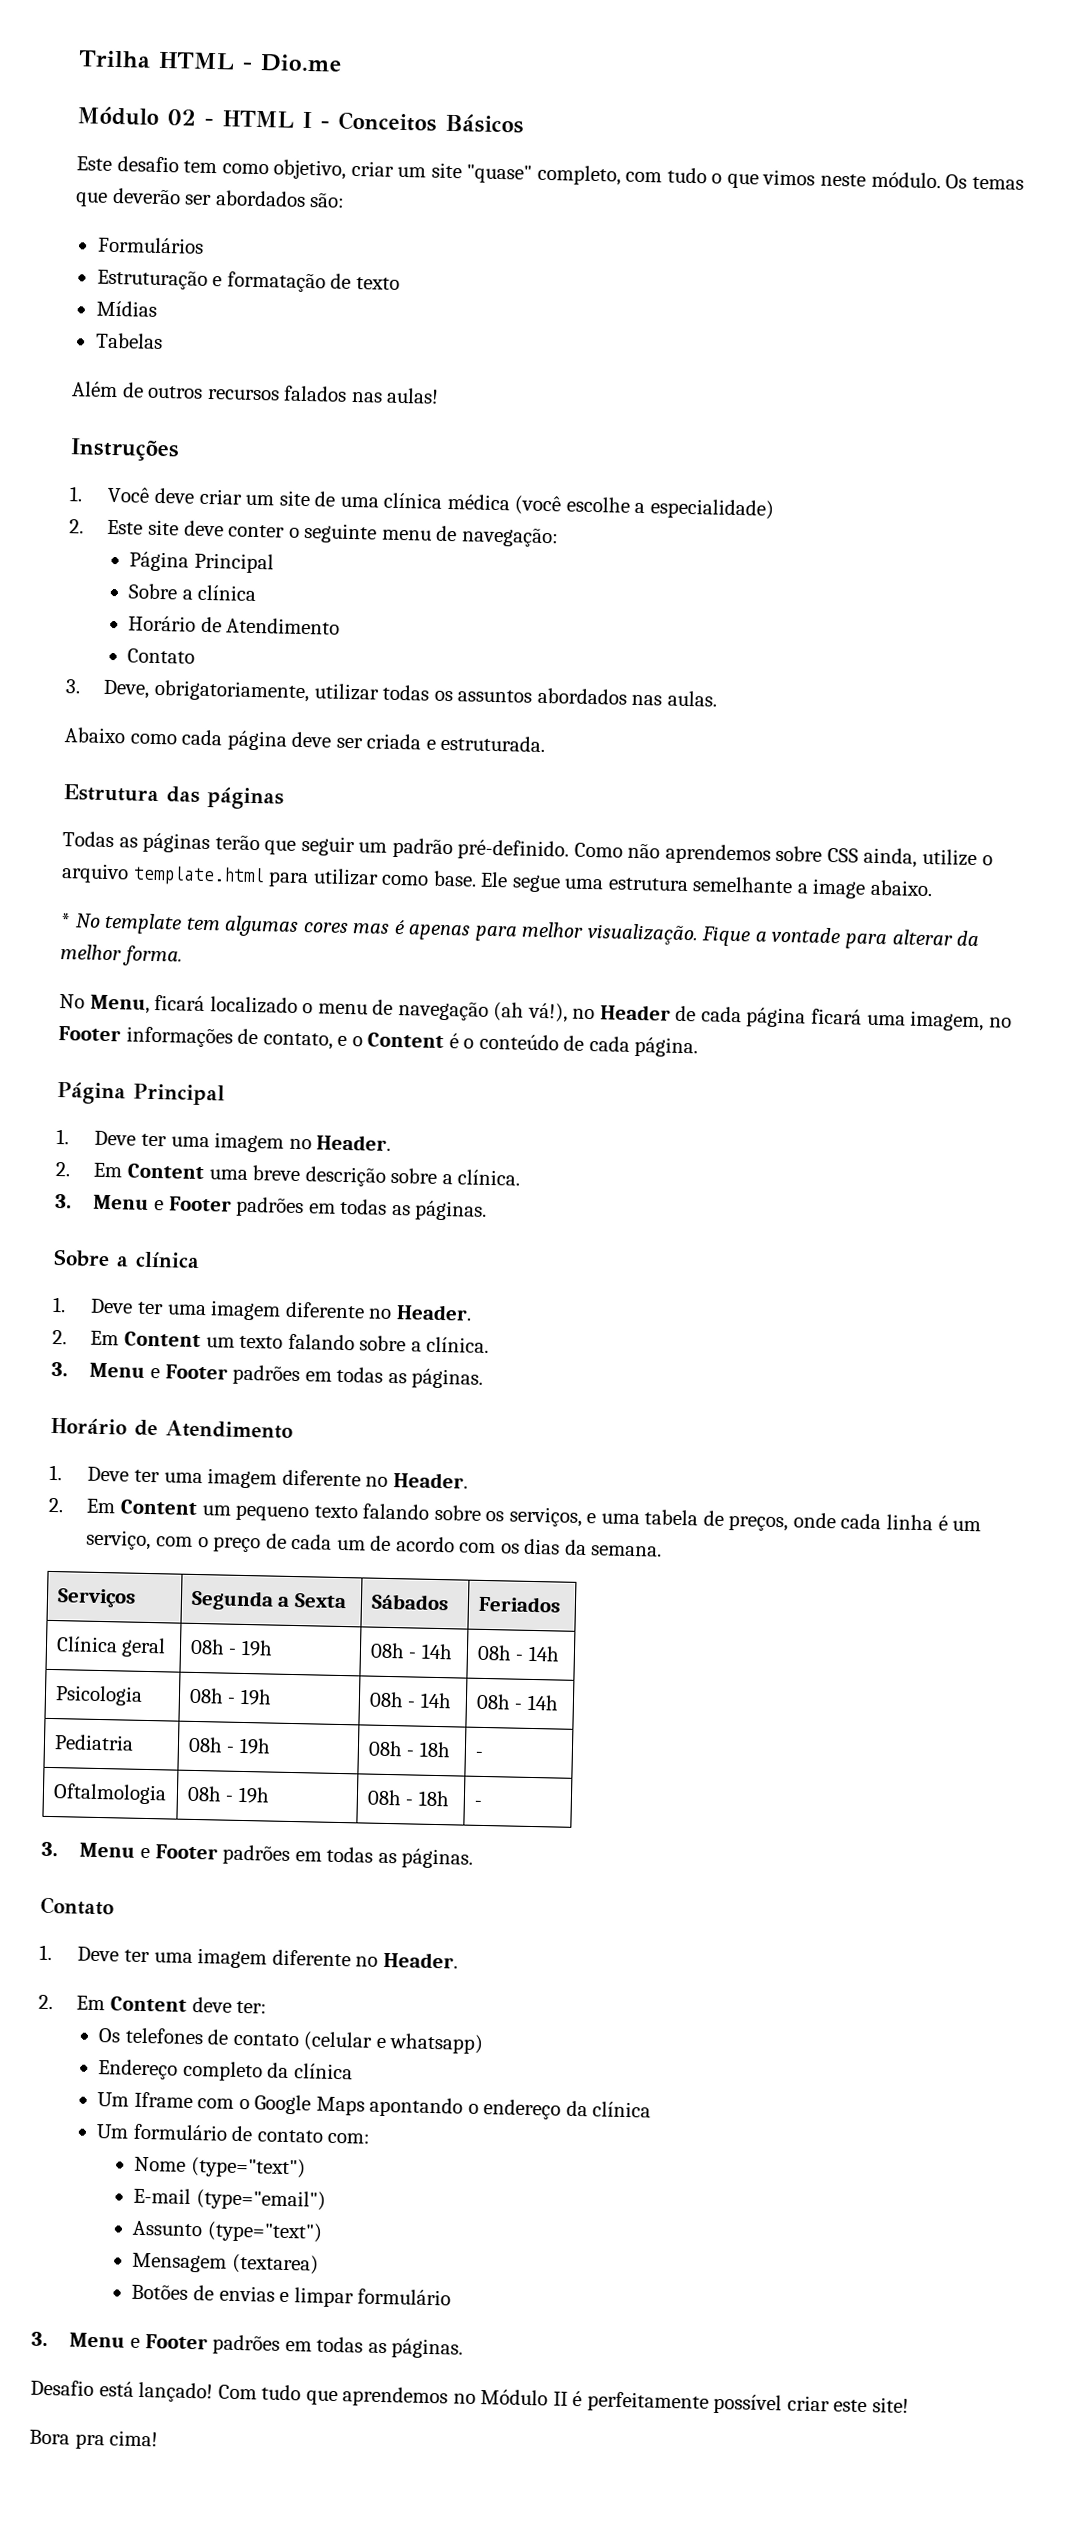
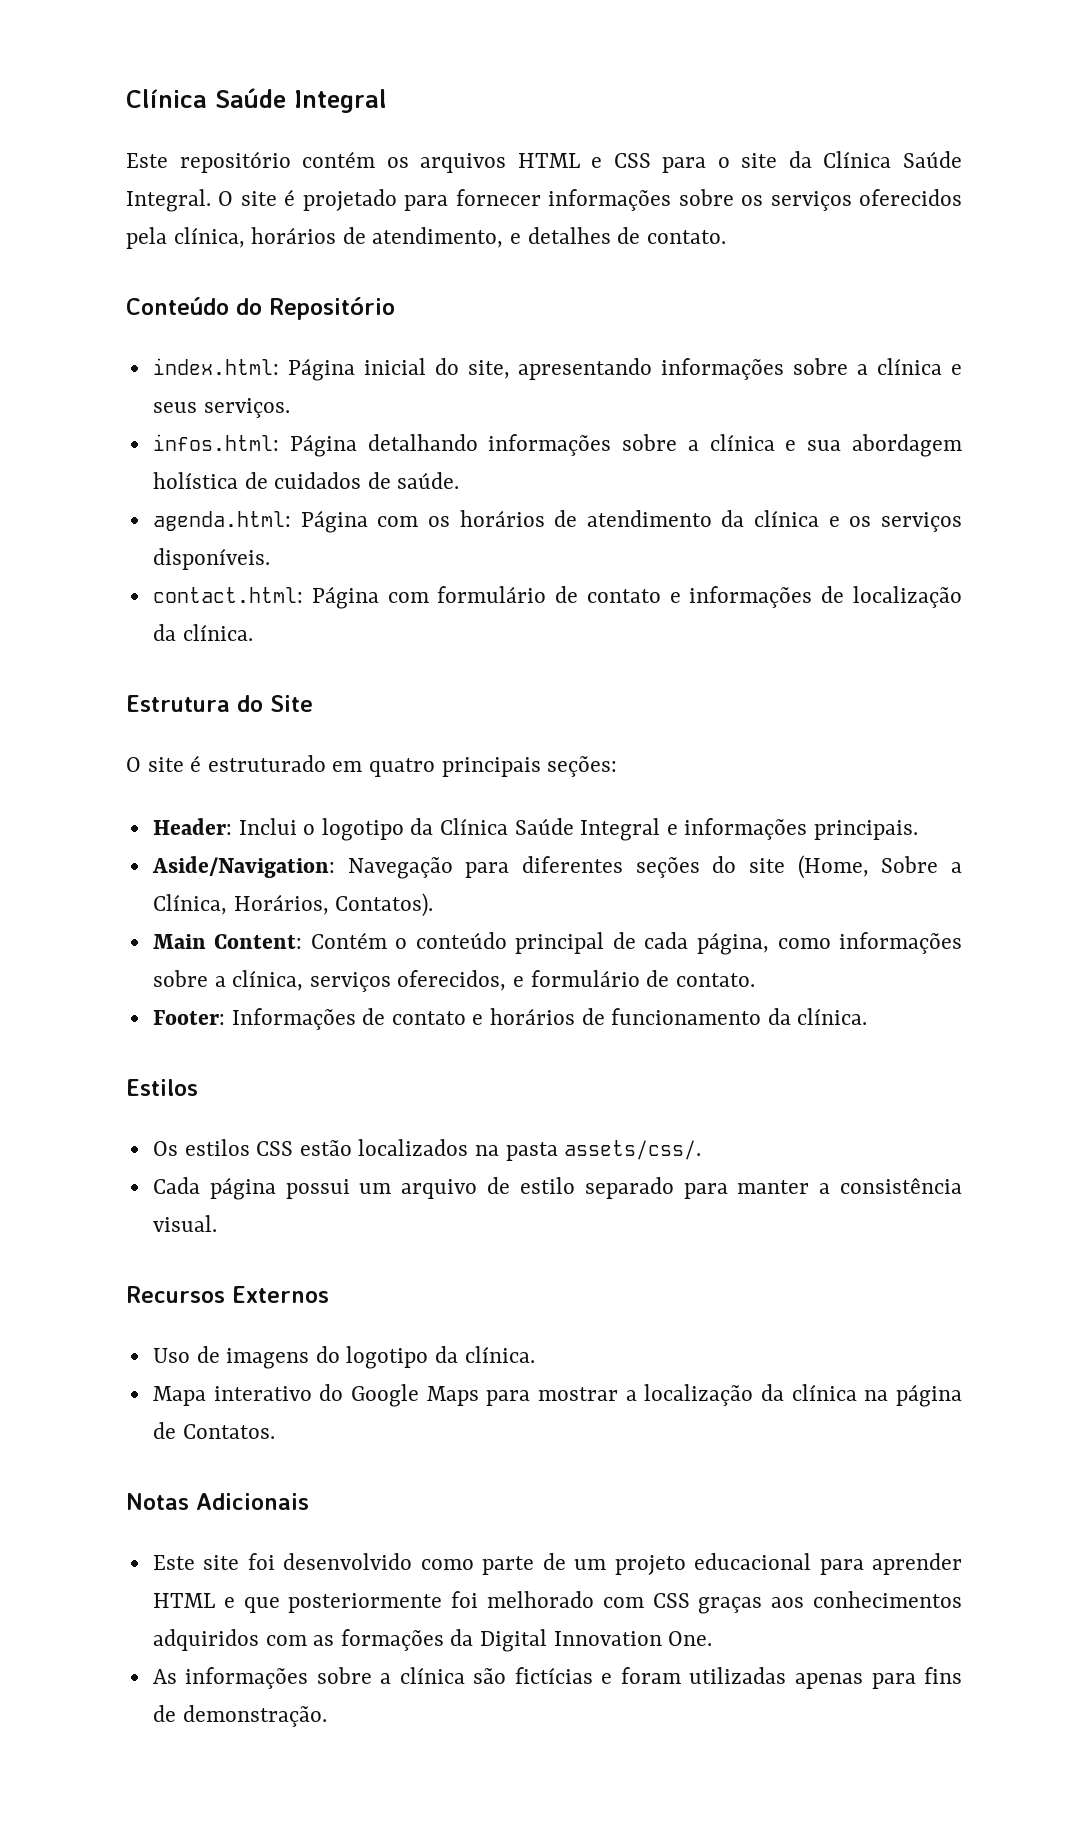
[78,50,342,73] [77,106,524,134] [76,156,1024,190] [75,187,346,208] [96,236,204,254] [96,268,400,293] [95,300,157,317] [94,332,163,350] [71,381,440,404] [70,438,180,462] [69,486,774,520] [69,519,559,548] [128,551,274,574] [127,583,258,602] [127,615,341,635] [126,648,195,664] [65,679,717,707] [64,727,546,753] [63,784,284,810] [62,831,993,868] [61,863,933,899] [60,912,981,950] [60,944,183,967] [59,994,1012,1032] [58,1026,699,1058] [57,1081,225,1106] [56,1128,392,1153] [55,1161,521,1187] [55,1193,488,1221] [53,1248,200,1268] [52,1296,472,1321] [52,1329,490,1354] [51,1361,484,1389] [50,1417,293,1439] [49,1464,468,1489] [48,1497,982,1532] [86,1529,663,1557] [56,1588,136,1608] [190,1589,347,1611] [370,1593,449,1611] [477,1595,561,1613] [55,1636,167,1658] [189,1638,273,1657] [369,1642,453,1660] [476,1644,560,1662] [54,1685,143,1706] [188,1687,272,1706] [368,1691,452,1709] [475,1693,559,1711] [53,1734,134,1751] [187,1736,271,1755] [367,1740,451,1758] [474,1751,483,1758] [52,1783,167,1805] [186,1785,270,1804] [366,1789,450,1807] [473,1800,482,1807] [41,1841,474,1869] [40,1896,114,1916] [39,1944,458,1969] [38,1994,268,2014] [97,2027,485,2055] [97,2059,353,2082] [96,2091,652,2120] [95,2123,371,2144] [134,2156,306,2179] [133,2187,326,2211] [132,2220,323,2243] [132,2252,319,2275] [131,2283,452,2308] [31,2331,464,2359] [30,2379,910,2415] [29,2429,159,2450] Trilha HTML - Dio.me // Módulo 02 - HTML I - Conceitos Básicos // Este desafio tem como objetivo, criar um site "quase" completo, com tudo o que vimos neste módulo. Os temas que deverão ser abordados são: // Formulários // Estruturação e formatação de texto // Mídias // Tabelas // Além de outros recursos falados nas aulas! // Instruções // 1. Você deve criar um site de uma clínica médica (você escolhe a especialidade) // 2. Este site deve conter o seguinte menu de navegação: // Página Principal // Sobre a clínica // Horário de Atendimento // Contato // 3. Deve, obrigatoriamente, utilizar todas os assuntos abordados nas aulas. // Abaixo como cada página deve ser criada e estruturada. // Estrutura das páginas // Todas as páginas terão que seguir um padrão pré-definido. Como não aprendemos sobre CSS ainda, utilize o arquivo template.html para utilizar como base. Ele segue uma estrutura semelhante a image abaixo. // * No template tem algumas cores mas é apenas para melhor visualização. Fique a vontade para alterar da melhor forma. // No Menu, ficará localizado o menu de navegação (ah vá!), no Header de cada página ficará uma imagem, no Footer informações de contato, e o Content é o conteúdo de cada página. // Página Principal // 1. Deve ter uma imagem no Header. // 2. Em Content uma breve descrição sobre a clínica. // 3. Menu e Footer padrões em todas as páginas. // Sobre a clínica // 1. Deve ter uma imagem diferente no Header. // 2. Em Content um texto falando sobre a clínica. // 3. Menu e Footer padrões em todas as páginas. // Horário de Atendimento // 1. Deve ter uma imagem diferente no Header. // 2. Em Content um pequeno texto falando sobre os serviços, e uma tabela de preços, onde cada linha é um serviço, com o preço de cada um de acordo com os dias da semana. // Serviços | Segunda a Sexta | Sábados | Feriados // Clínica geral | 08h - 19h | 08h - 14h | 08h - 14h // Psicologia | 08h - 19h | 08h - 14h | 08h - 14h // Pediatria | 08h - 19h | 08h - 18h | - // Oftalmologia | 08h - 19h | 08h - 18h | - // 3. Menu e Footer padrões em todas as páginas. // Contato // 1. Deve ter uma imagem diferente no Header. // 2. Em Content deve ter: // Os telefones de contato (celular e whatsapp) // Endereço completo da clínica // Um Iframe com o Google Maps apontando o endereço da clínica // Um formulário de contato com: // Nome (type="text") // E-mail (type="email") // Assunto (type="text") // Mensagem (textarea) // Botões de envias e limpar formulário // 3. Menu e Footer padrões em todas as páginas. // Desafio está lançado! Com tudo que aprendemos no Módulo II é perfeitamente possível criar este site! // Bora pra cima! -> [126,88,387,113] [126,151,963,173] [126,189,963,212] [126,227,726,249] [126,297,395,320] [152,358,962,381] [152,398,290,418] [152,434,962,457] [152,472,460,489] [152,510,962,533] [152,548,270,570] [152,586,962,609] [152,624,253,641] [126,695,313,712] [126,755,618,777] [152,818,919,841] [151,855,962,879] [152,893,434,917] [152,932,962,955] [152,970,755,992] [152,1008,868,1030] [126,1079,198,1096] [152,1139,702,1161] [152,1177,963,1200] [152,1215,217,1232] [126,1286,329,1303] [152,1346,535,1369] [152,1384,963,1407] [152,1422,275,1439] [126,1493,309,1510] [152,1553,962,1575] [152,1591,962,1614] [152,1629,713,1652] [152,1667,962,1689] [152,1705,327,1727] Clínica Saúde Integral // Este repositório contém os arquivos HTML e CSS para o site da Clínica Saúde Integral. O site é projetado para fornecer informações sobre os serviços oferecidos pela clínica, horários de atendimento, e detalhes de contato. // Conteúdo do Repositório // index.html: Página inicial do site, apresentando informações sobre a clínica e seus serviços. // infos.html: Página detalhando informações sobre a clínica e sua abordagem holística de cuidados de saúde. // agenda.html: Página com os horários de atendimento da clínica e os serviços disponíveis. // contact.html: Página com formulário de contato e informações de localização da clínica. // Estrutura do Site // O site é estruturado em quatro principais seções: // Header: Inclui o logotipo da Clínica Saúde Integral e informações principais. // Aside/Navigation: Navegação para diferentes seções do site (Home, Sobre a Clínica, Horários, Contatos). // Main Content: Contém o conteúdo principal de cada página, como informações sobre a clínica, serviços oferecidos, e formulário de contato. // Footer: Informações de contato e horários de funcionamento da clínica. // Estilos // Os estilos CSS estão localizados na pasta assets/css/. // Cada página possui um arquivo de estilo separado para manter a consistência visual. // Recursos Externos // Uso de imagens do logotipo da clínica. // Mapa interativo do Google Maps para mostrar a localização da clínica na página de Contatos. // Notas Adicionais // Este site foi desenvolvido como parte de um projeto educacional para aprender HTML e que posteriormente foi melhorado com CSS graças aos conhecimentos adquiridos com as formações da Digital Innovation One. // As informações sobre a clínica são fictícias e foram utilizadas apenas para fins de demonstração.

